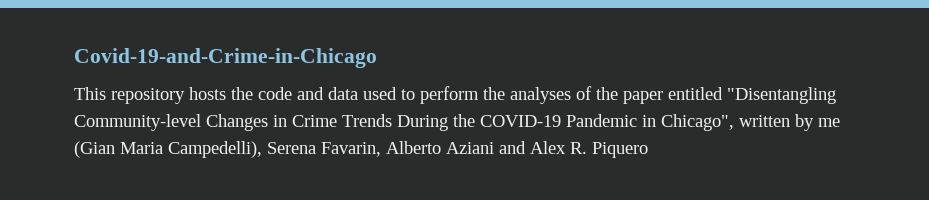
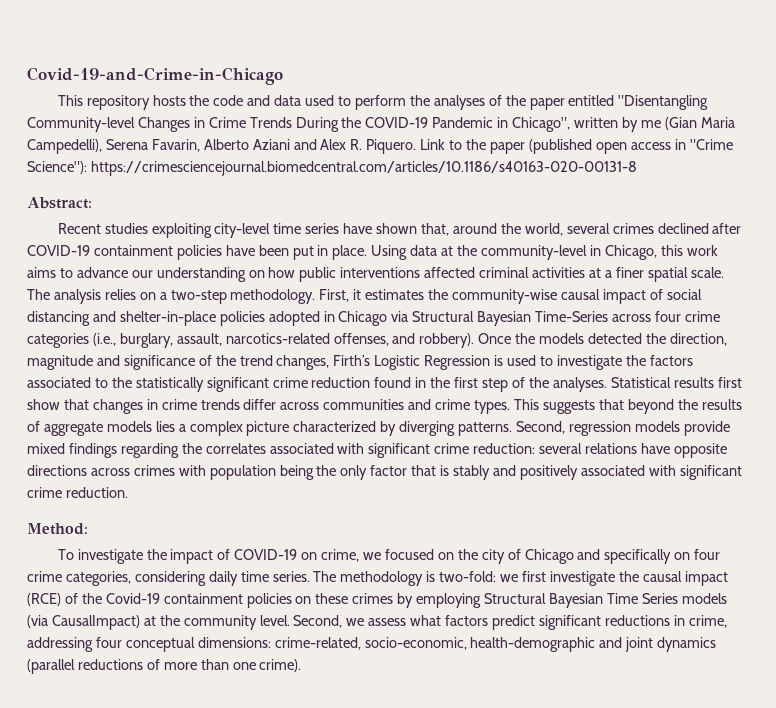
[592,142,648,158] Piquero -> [366,139,733,154] [27,161,637,176] [27,197,92,209] [57,223,742,238] [27,245,718,260] [27,267,724,282] [27,289,702,304] [27,311,720,326] [27,333,727,348] [27,355,693,370] [27,377,742,392] [27,399,742,414] [27,421,730,436] [27,443,727,458] [27,465,742,480] [27,487,128,498] [27,523,88,535] [57,549,721,564] [27,571,728,586] [27,593,727,608] [27,615,727,630] [27,637,717,652] [27,659,302,674] Piquero. Link to the paper (published open access in "Crime Science"): https://crimesciencejournal.biomedcentral.com/articles/10.1186/s40163-020-00131-8 // Abstract: // Recent studies exploiting city-level time series have shown that, around the world, several crimes declined after COVID-19 containment policies have been put in place. Using data at the community-level in Chicago, this work aims to advance our understanding on how public interventions affected criminal activities at a finer spatial scale. The analysis relies on a two-step methodology. First, it estimates the community-wise causal impact of social distancing and shelter-in-place policies adopted in Chicago via Structural Bayesian Time-Series across four crime categories (i.e., burglary, assault, narcotics-related offenses, and robbery). Once the models detected the direction, magnitude and significance of the trend changes, Firth’s Logistic Regression is used to investigate the factors associated to the statistically significant crime reduction found in the first step of the analyses. Statistical results first show that changes in crime trends differ across communities and crime types. This suggests that beyond the results of aggregate models lies a complex picture characterized by diverging patterns. Second, regression models provide mixed findings regarding the correlates associated with significant crime reduction: several relations have opposite directions across crimes with population being the only factor that is stably and positively associated with significant crime reduction. // Method: // To investigate the impact of COVID-19 on crime, we focused on the city of Chicago and specifically on four crime categories, considering daily time series. The methodology is two-fold: we first investigate the causal impact (RCE) of the Covid-19 containment policies on these crimes by employing Structural Bayesian Time Series models (via CausalImpact) at the community level. Second, we assess what factors predict significant reductions in crime, addressing four conceptual dimensions: crime-related, socio-economic, health-demographic and joint dynamics (parallel reductions of more than one crime).

